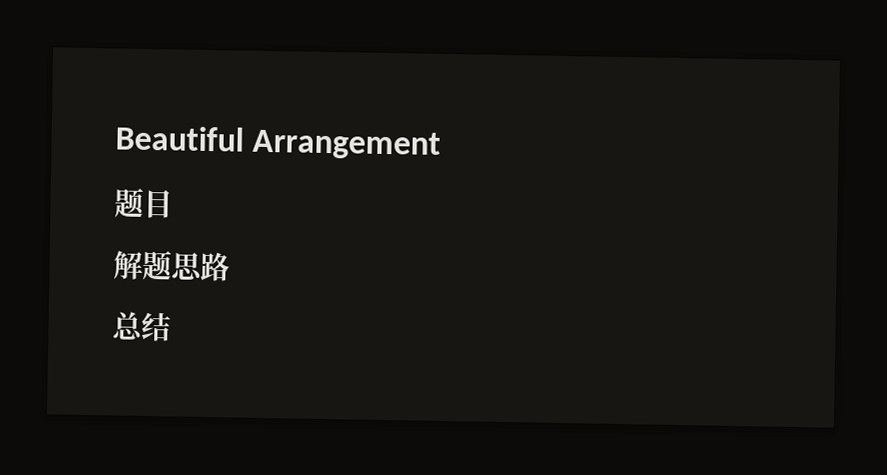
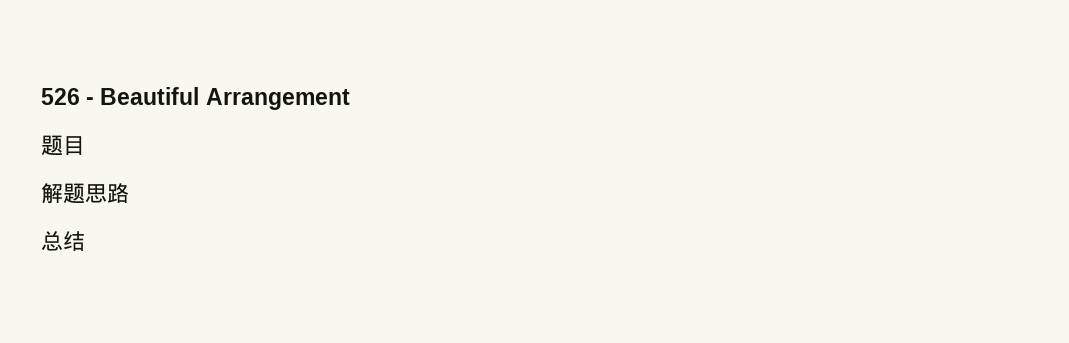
(115, 138) none -> [41,88,95,105] 526 -

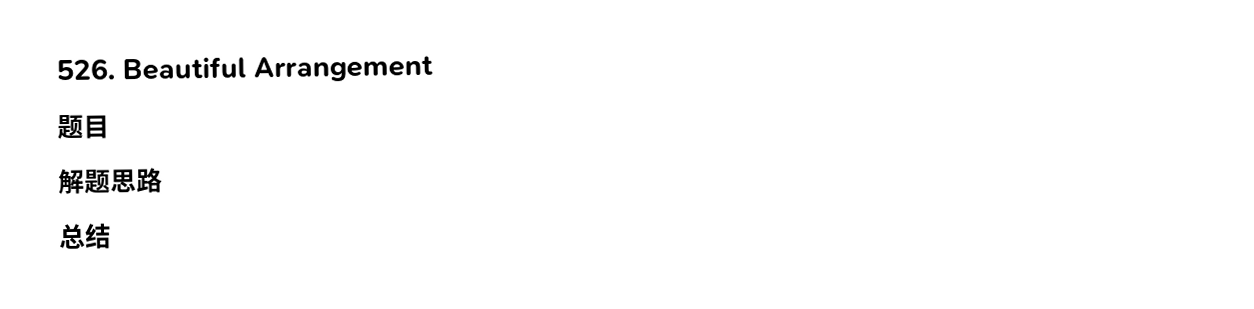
[41,88,95,105] 526 - -> [56,58,115,81] 526.

